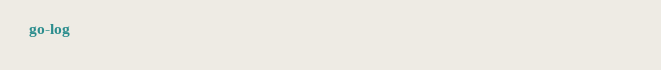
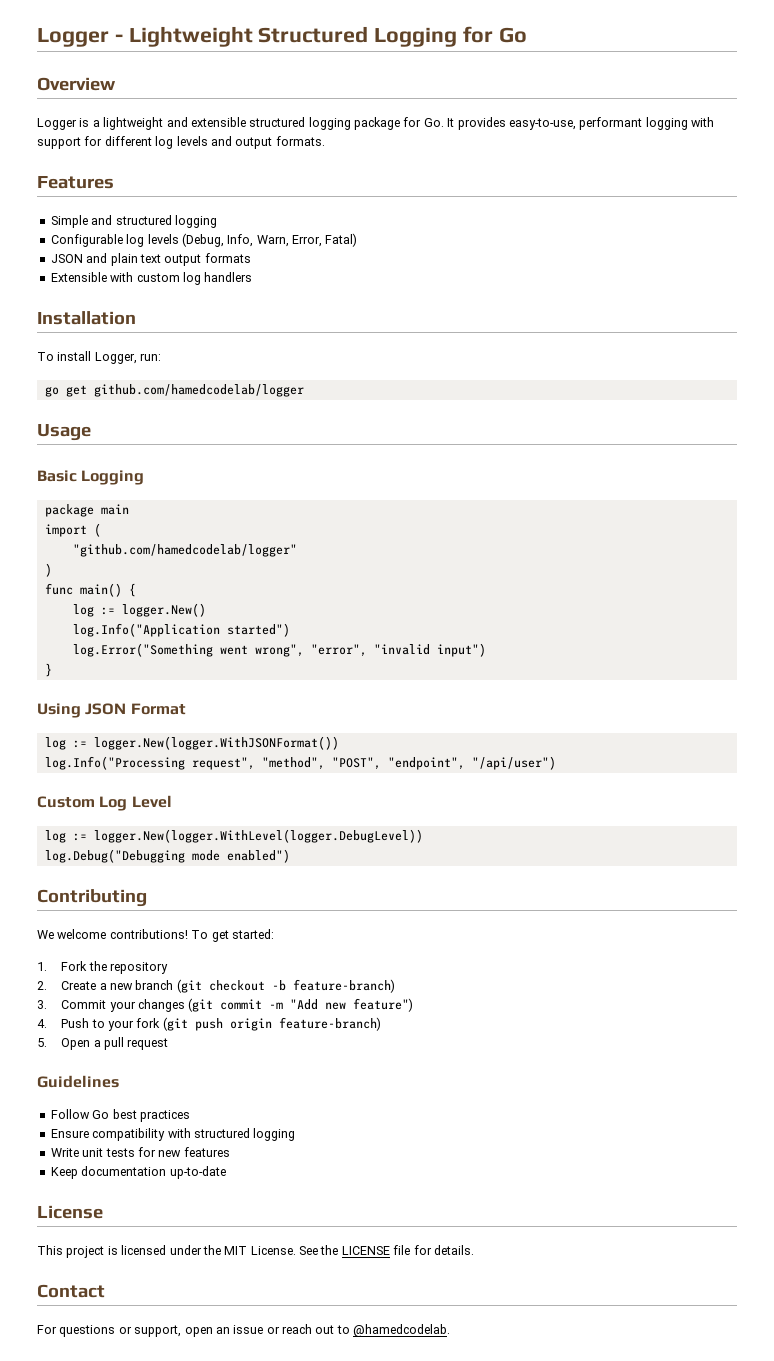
[29,24,70,37] go-log -> [37,26,527,47] [37,77,116,91] [37,117,714,130] [37,136,325,149] [37,176,114,189] [50,215,217,228] [50,233,358,247] [50,253,251,266] [50,272,253,285] [37,311,136,325] [37,351,162,364] [44,384,304,397] [37,424,91,441] [37,470,145,485] [44,504,129,517] [44,523,101,537] [72,544,297,557] [44,563,52,577] [44,583,136,597] [72,603,206,617] [72,623,290,637] [72,643,486,657] [44,663,52,677] [37,703,186,718] [44,736,339,750] [44,756,556,770] [37,795,172,811] [44,829,423,843] [44,849,290,863] [37,889,147,907] [37,929,274,942] [37,961,168,974] [37,979,395,993] [37,998,414,1012] [37,1017,381,1031] [37,1037,169,1050] [37,1075,119,1088] [50,1109,190,1122] [50,1128,296,1141] [50,1147,230,1157] [50,1166,226,1179] [37,1205,103,1219] [37,1245,474,1258] [37,1284,105,1298] [37,1324,451,1337] Logger - Lightweight Structured Logging for Go // Overview // Logger is a lightweight and extensible structured logging package for Go. It provides easy-to-use, performant logging with support for different log levels and output formats. // Features // Simple and structured logging // Configurable log levels (Debug, Info, Warn, Error, Fatal) // JSON and plain text output formats // Extensible with custom log handlers // Installation // To install Logger, run: // go get github.com/hamedcodelab/logger // Usage // Basic Logging // package main // import ( // "github.com/hamedcodelab/logger" // ) // func main() { // log := logger.New() // log.Info("Application started") // log.Error("Something went wrong", "error", "invalid input") // } // Using JSON Format // log := logger.New(logger.WithJSONFormat()) // log.Info("Processing request", "method", "POST", "endpoint", "/api/user") // Custom Log Level // log := logger.New(logger.WithLevel(logger.DebugLevel)) // log.Debug("Debugging mode enabled") // Contributing // We welcome contributions! To get started: // 1. Fork the repository // 2. Create a new branch (git checkout -b feature-branch) // 3. Commit your changes (git commit -m "Add new feature") // 4. Push to your fork (git push origin feature-branch) // 5. Open a pull request // Guidelines // Follow Go best practices // Ensure compatibility with structured logging // Write unit tests for new features // Keep documentation up-to-date // License // This project is licensed under the MIT License. See the LICENSE file for details. // Contact // For questions or support, open an issue or reach out to @hamedcodelab.

